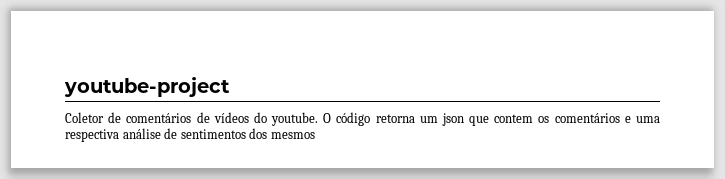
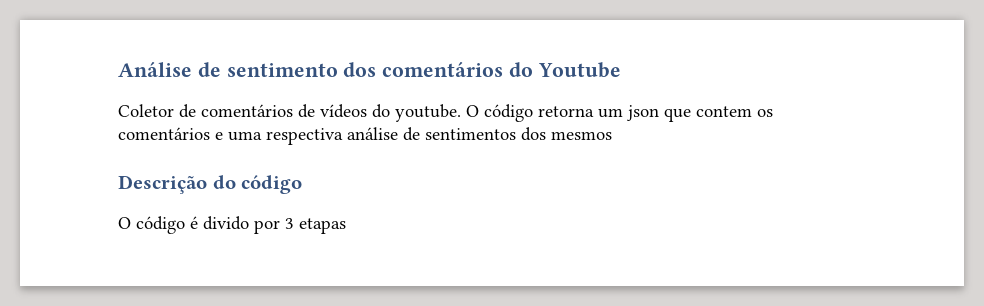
[64,77,230,97] youtube-project -> [118,62,621,78] Análise de sentimento dos comentários do Youtube
(315, 135) none -> [118,175,303,194] [118,216,346,234] // Descrição do código // O código é divido por 3 etapas

